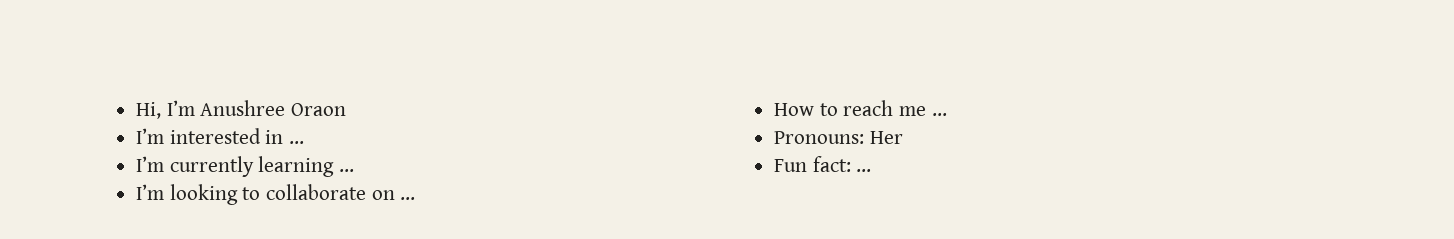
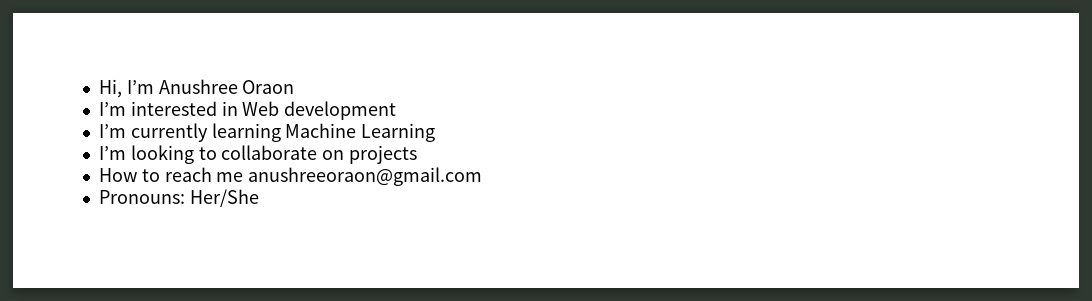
[289,141,305,144] ... -> [242,101,397,120] Web development
[339,169,355,172] ... -> [285,123,436,142] Machine Learning
[400,197,416,200] ... -> [349,145,418,164] projects
[931,113,947,116] ... -> [248,167,483,186] anushreeoraon@gmail.com
[869,131,903,144] [774,156,872,172] Her // Fun fact: ... -> [189,189,259,207] Her/She

